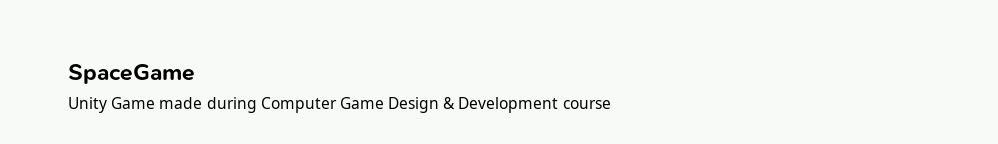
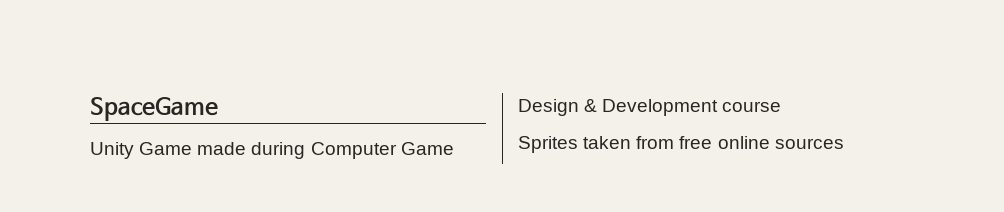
(611, 104) none -> [518,136,844,153] // Sprites taken from free online sources

